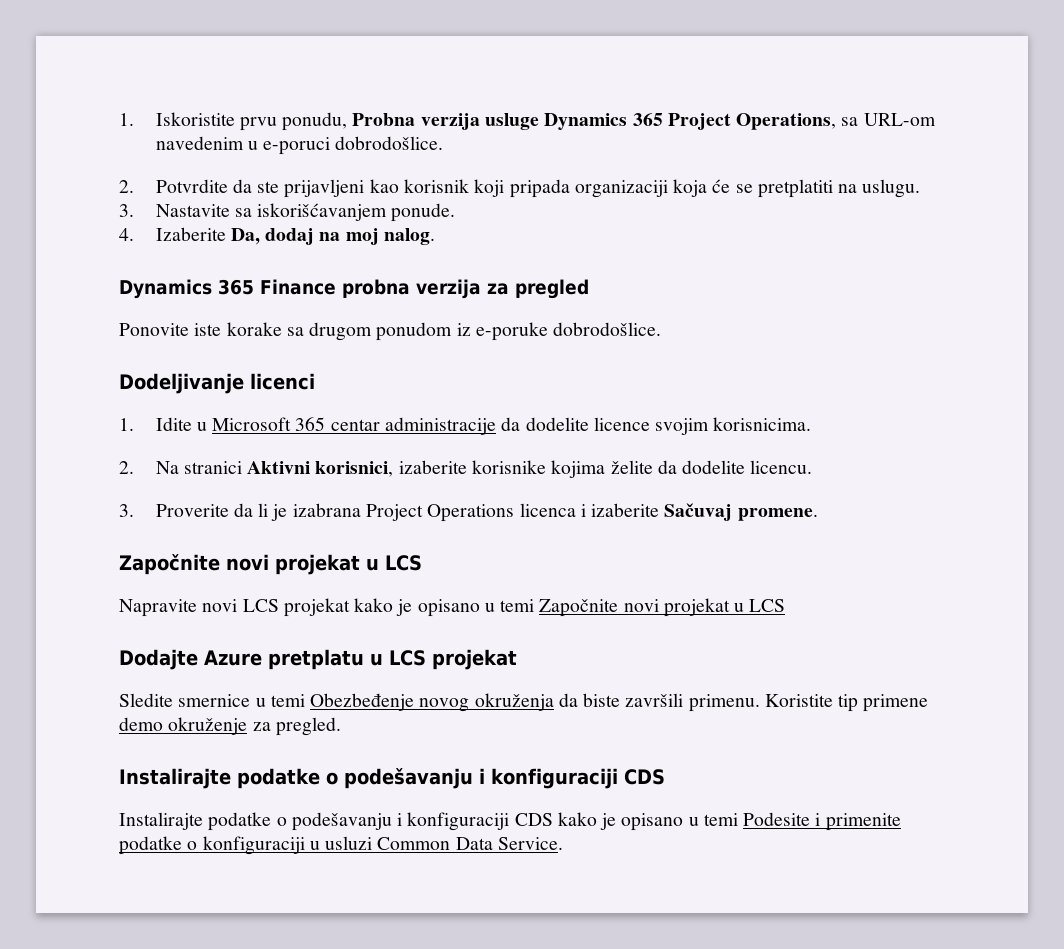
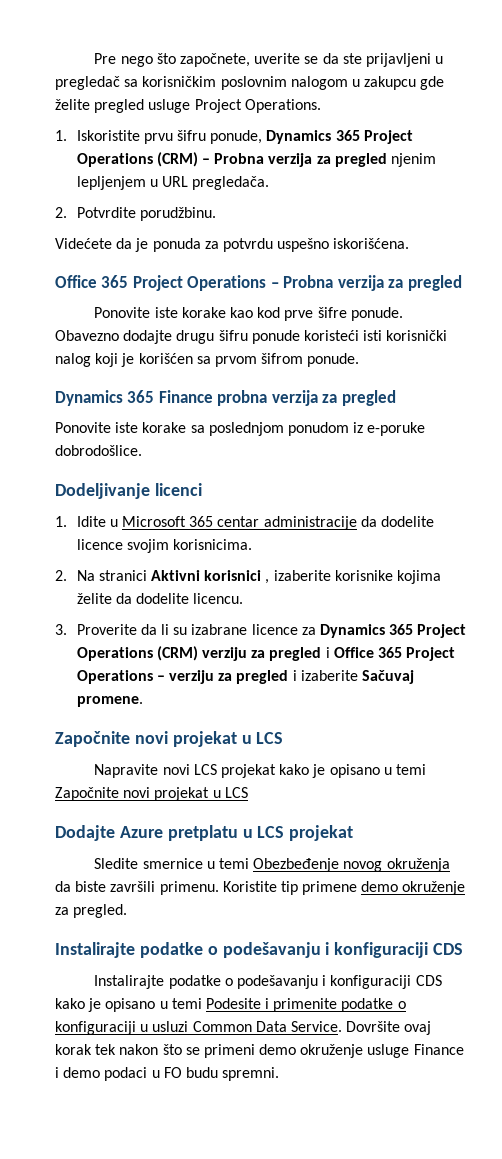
[119,112,936,131] [155,136,444,155] [119,179,921,198] [119,203,456,222] [119,227,435,245] 1. Iskoristite prvu ponudu, Probna verzija usluge Dynamics 365 Project Operations, sa URL-om navedenim u e-poruci dobrodošlice. // 2. Potvrdite da ste prijavljeni kao korisnik koji pripada organizaciji koja će se pretplatiti na uslugu. // 3. Nastavite sa iskorišćavanjem ponude. // 4. Izaberite Da, dodaj na moj nalog. -> [94,53,444,67] [55,76,445,90] [55,99,321,113] [55,130,413,144] [76,152,436,167] [76,176,270,190] [55,207,216,221] [55,238,410,252] [55,275,462,291] [94,307,403,321] [55,330,448,344] [55,353,360,367] Pre nego što započnete, uverite se da ste prijavljeni u pregledač sa korisničkim poslovnim nalogom u zakupcu gde želite pregled usluge Project Operations. // 1. Iskoristite prvu šifru ponude, Dynamics 365 Project Operations (CRM) – Probna verzija za pregled njenim lepljenjem u URL pregledača. // 2. Potvrdite porudžbinu. // Videćete da je ponuda za potvrdu uspešno iskorišćena. // Office 365 Project Operations – Probna verzija za pregled // Ponovite iste korake kao kod prve šifre ponude. Obavezno dodajte drugu šifru ponude koristeći isti korisnički nalog koji je korišćen sa prvom šifrom ponude.
[309,322,373,341] drugom -> [208,422,284,436] poslednjom
[315,461,394,477] korisnici, -> [204,570,270,584] korisnici ,
[271,503,576,522] je izabrana Project Operations licenca -> [173,624,467,638] [76,646,456,661] [76,670,289,684] su izabrane licence za Dynamics 365 Project Operations (CRM) verziju za pregled i Office 365 Project Operations – verziju za pregled
(563, 843) none -> [346,1021,432,1035] [55,1044,464,1058] [55,1067,280,1081] Dovršite ovaj korak tek nakon što se primeni demo okruženje usluge Finance i demo podaci u FO budu spremni.

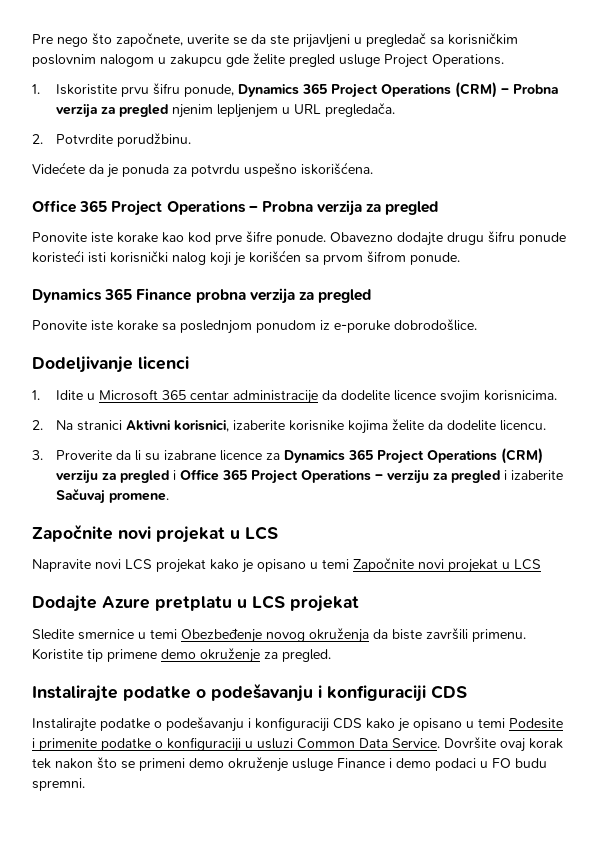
[204,570,270,584] korisnici , -> [173,420,229,432] korisnici,

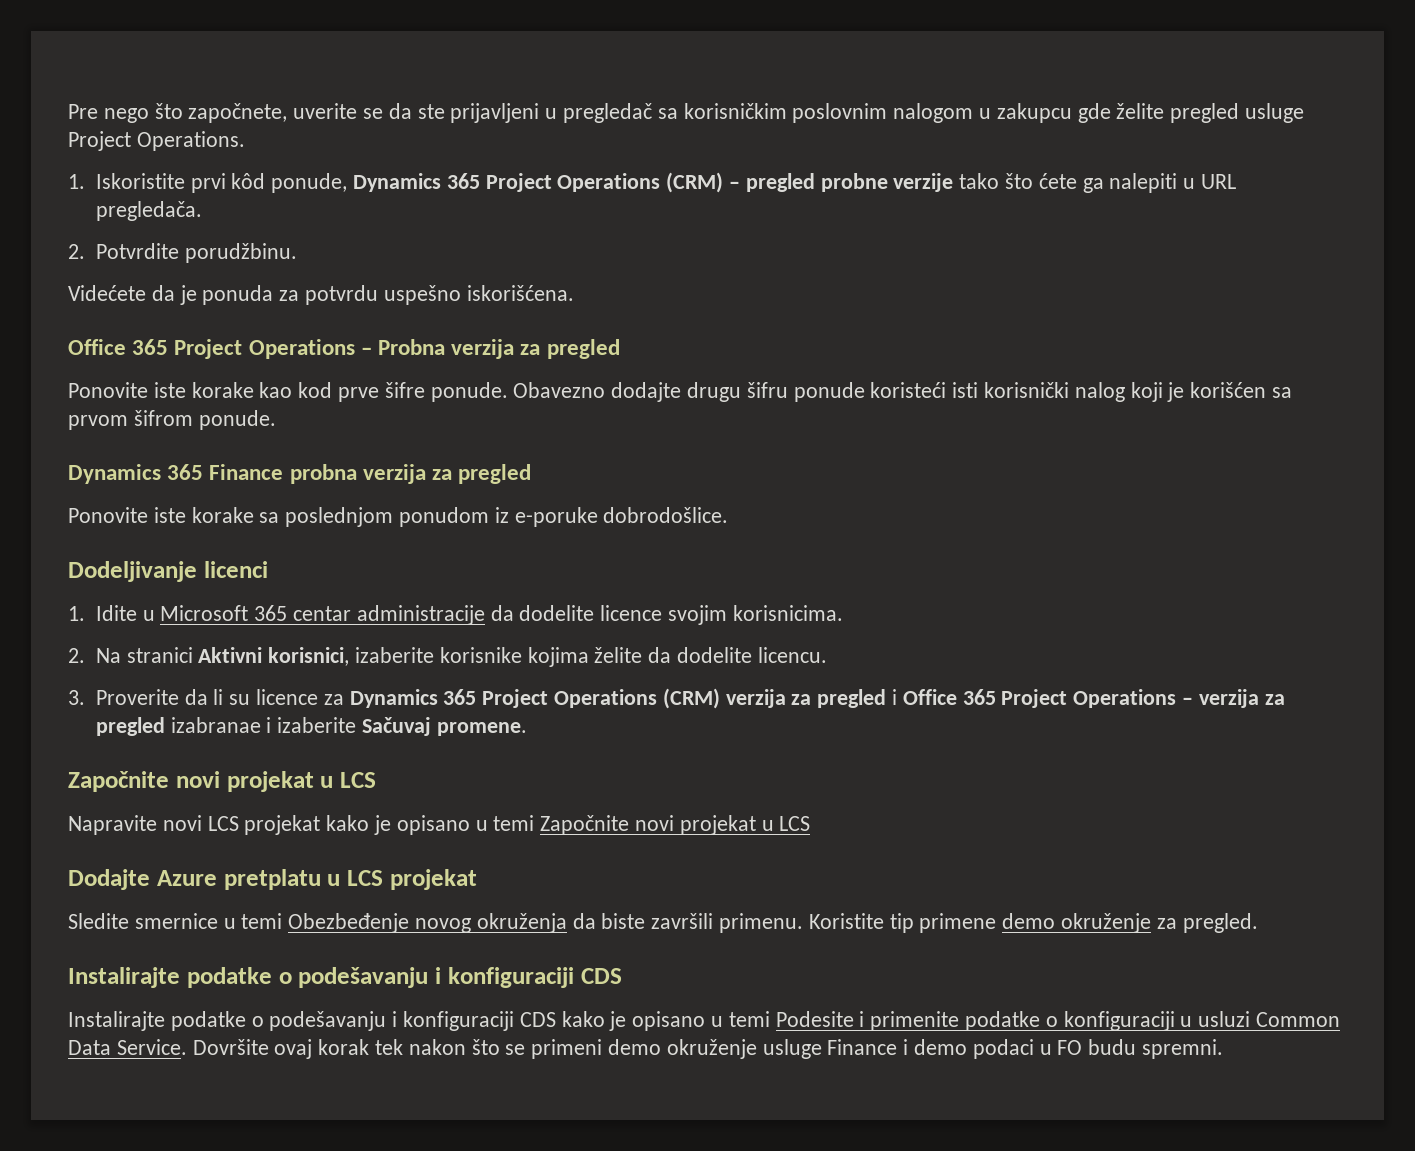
[120,83,180,97] prvu šifru -> [190,173,266,193] prvi kôd
[512,84,558,94] [55,104,278,118] Probna verzija za pregled njenim lepljenjem -> [745,173,1178,193] pregled probne verzije tako što ćete ga nalepiti
[163,450,216,460] izabrane -> (251, 699) none
[55,470,98,484] verziju -> [725,689,786,708] verzija
[386,470,500,484] verziju za pregled -> [1198,689,1285,708] [95,717,261,736] verzija za pregled izabranae

